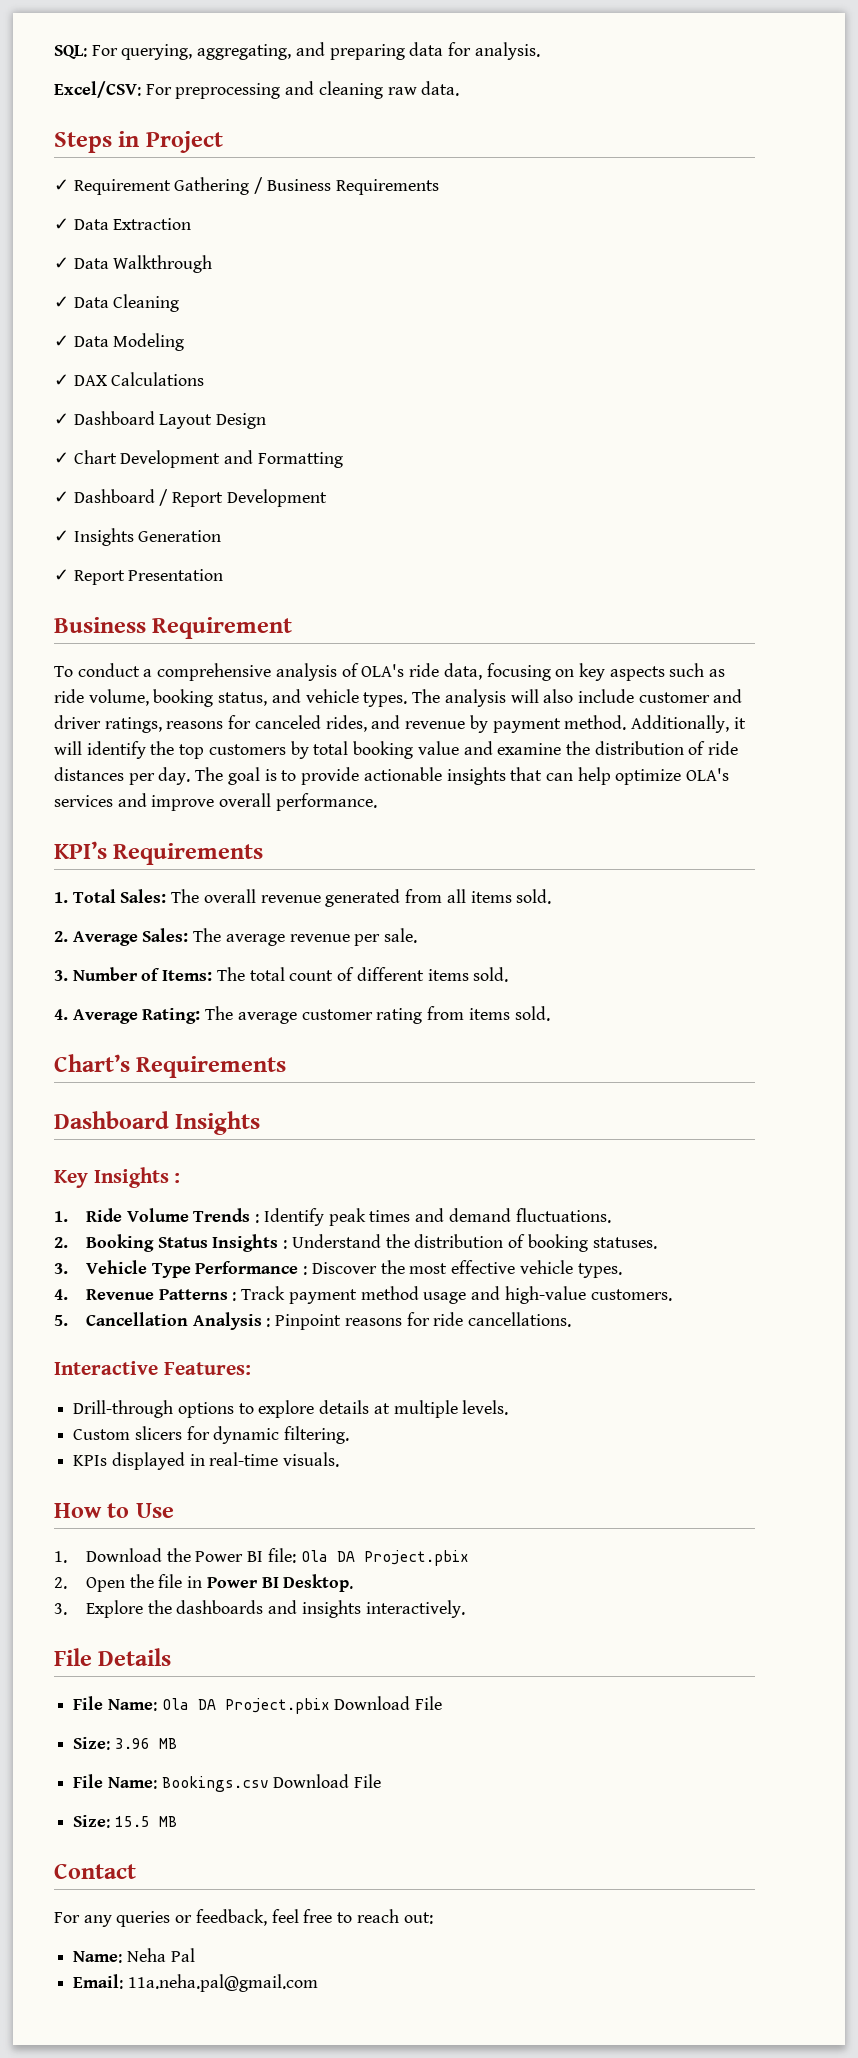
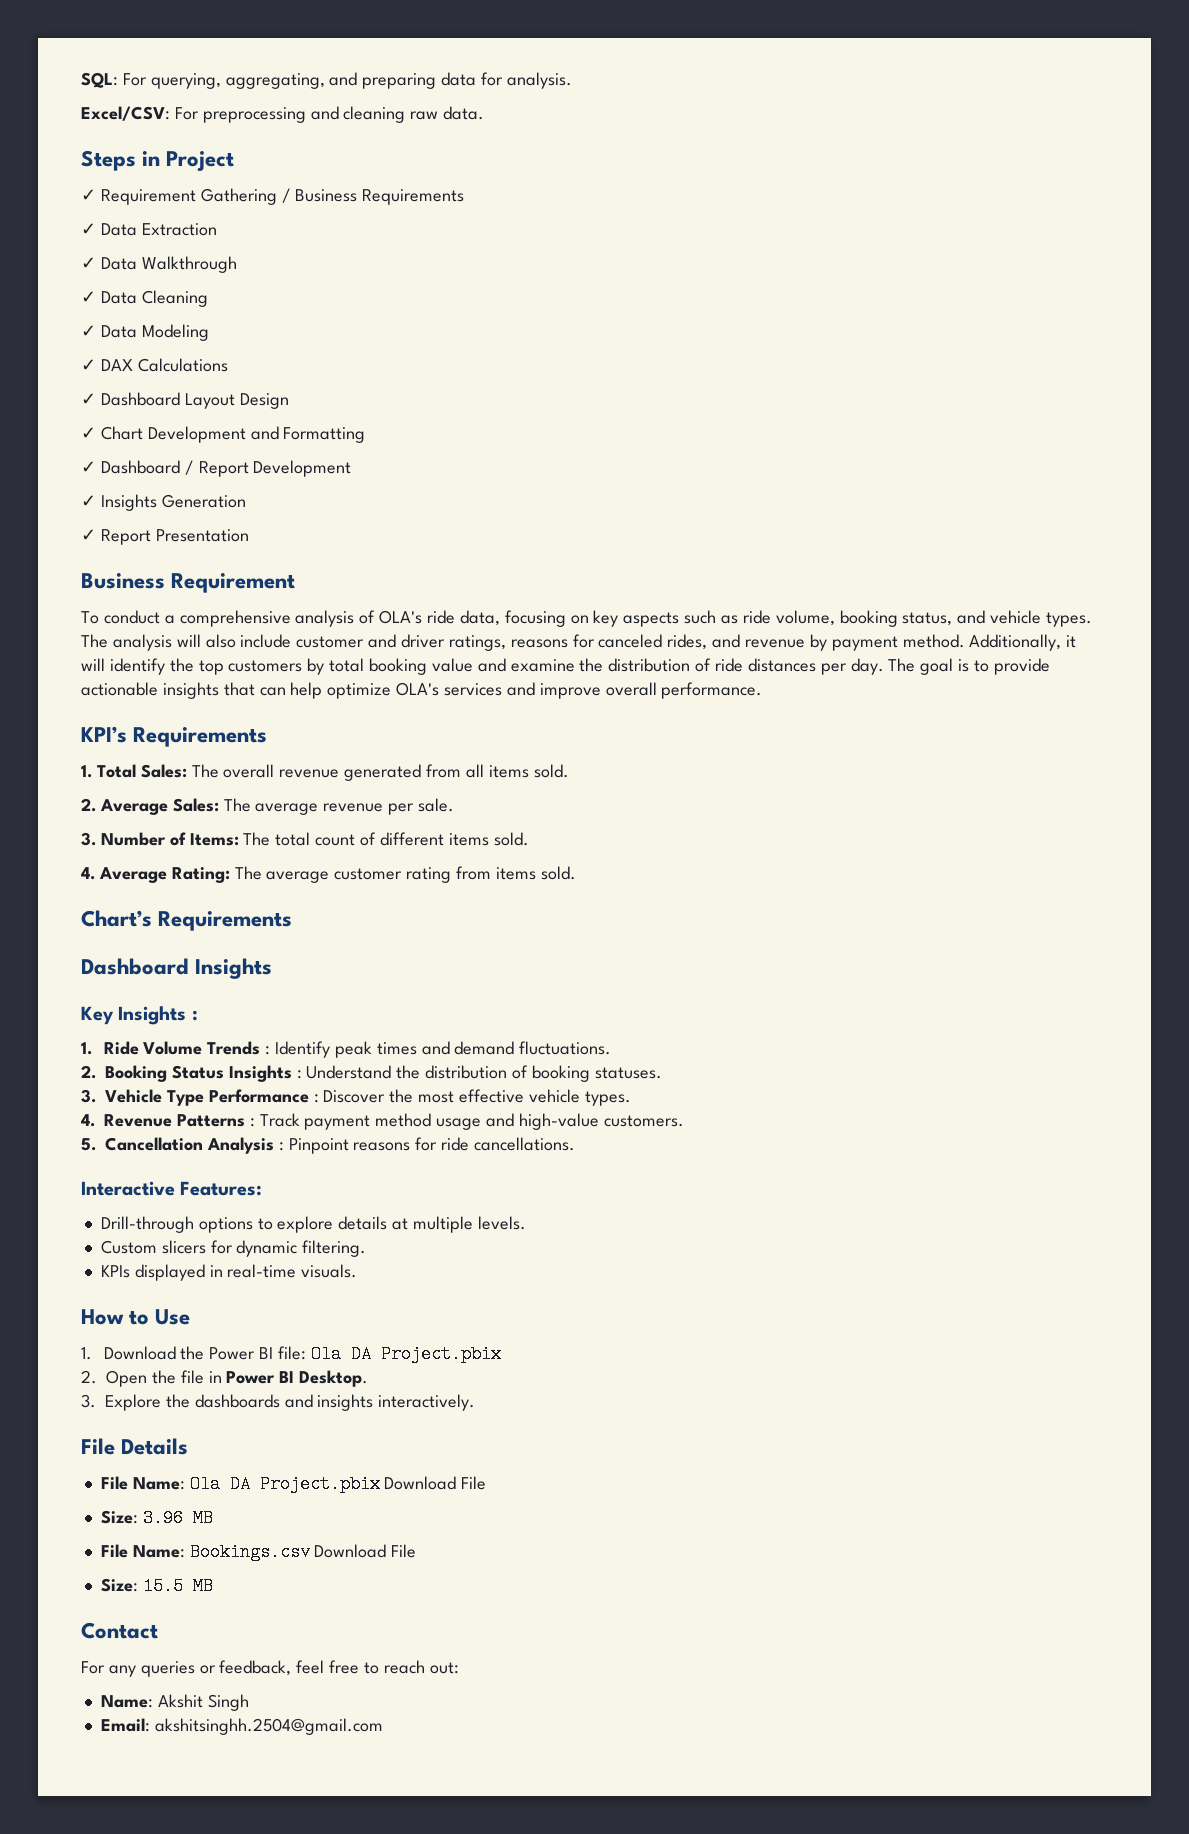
[126,1948,195,1962] Neha Pal -> [157,1694,249,1711] Akshit Singh
[127,1974,318,1992] 11a.neha.pal@gmail.com -> [154,1718,383,1735] akshitsinghh.2504@gmail.com

